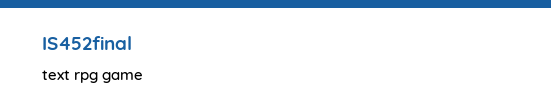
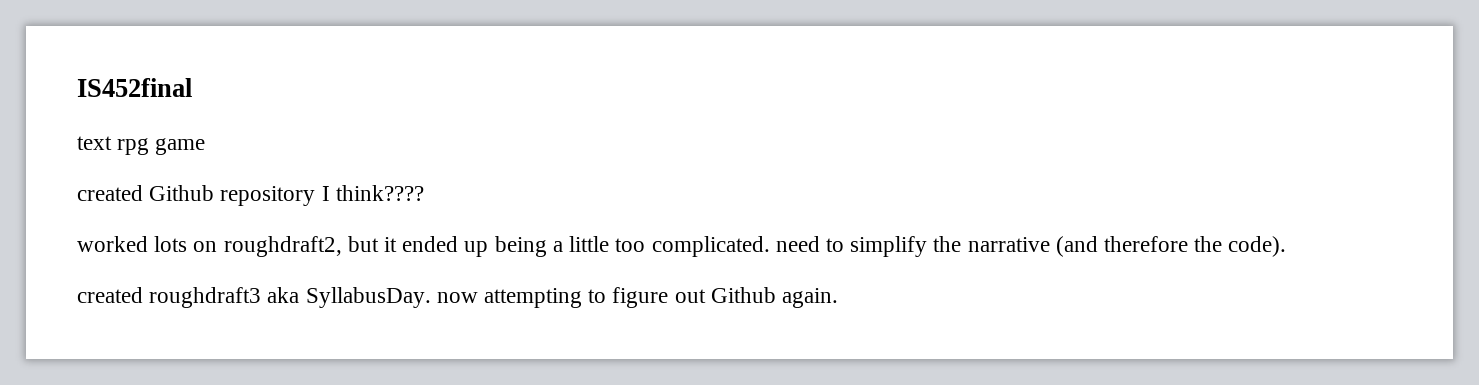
(144, 77) none -> [77,185,424,206] [77,236,1287,257] [77,287,839,308] // created Github repository I think???? // worked lots on roughdraft2, but it ended up being a little too complicated. need to simplify the narrative (and therefore the code). // created roughdraft3 aka SyllabusDay. now attempting to figure out Github again.

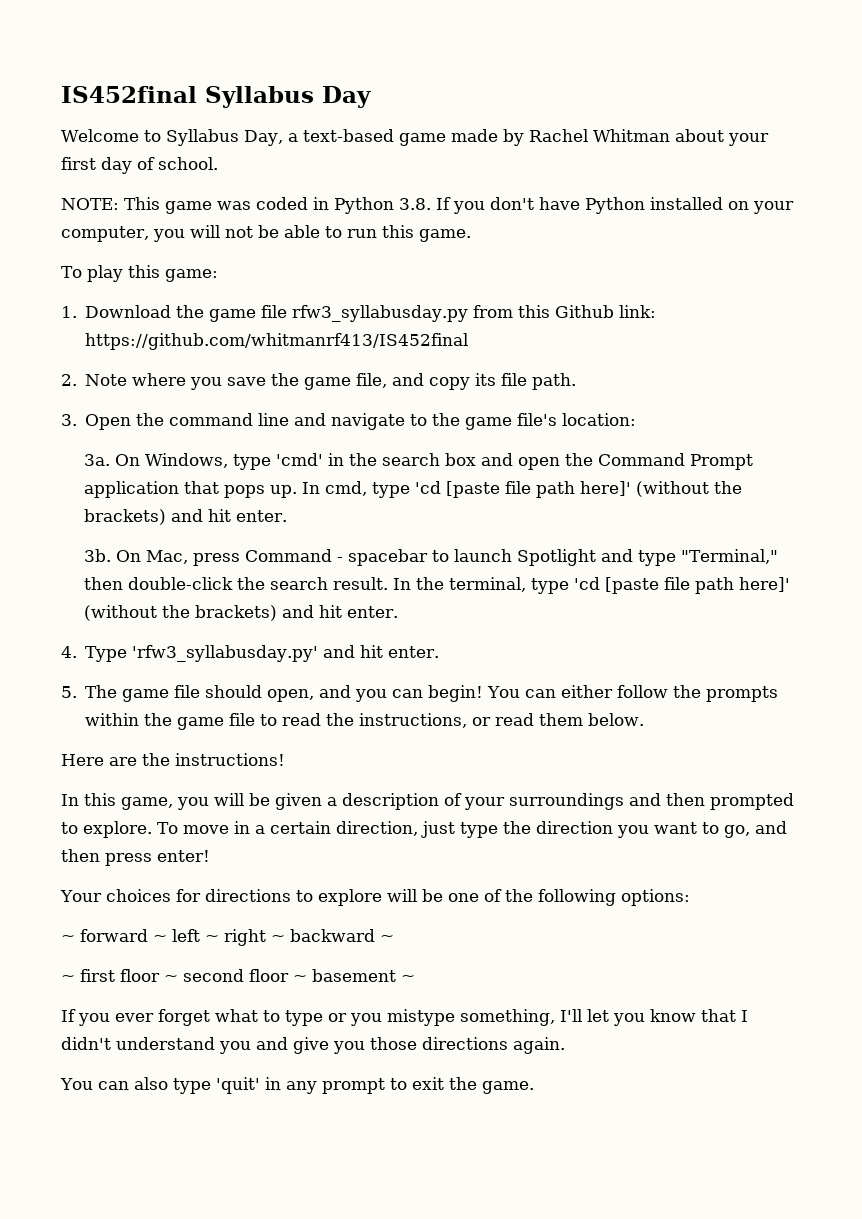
[77,136,206,155] [77,185,424,206] [77,236,1287,257] [77,287,839,308] // text rpg game // created Github repository I think???? // worked lots on roughdraft2, but it ended up being a little too complicated. need to simplify the narrative (and therefore the code). // created roughdraft3 aka SyllabusDay. now attempting to figure out Github again. -> [205,86,371,108] [61,129,769,146] [61,157,218,174] [61,197,794,214] [61,225,471,242] [61,265,218,282] [61,305,657,322] [85,333,469,350] [61,373,577,390] [61,413,637,430] [83,453,753,470] [83,481,742,498] [83,509,287,525] [83,549,778,566] [83,577,790,594] [83,605,398,621] [61,645,440,662] [61,685,779,702] [85,713,645,730] [61,753,285,766] [61,793,794,810] [61,821,787,838] [61,849,210,866] [60,889,690,906] [61,929,394,946] [61,969,415,982] [61,1009,748,1026] [61,1037,565,1054] [60,1077,534,1094] Syllabus Day // Welcome to Syllabus Day, a text-based game made by Rachel Whitman about your first day of school. // NOTE: This game was coded in Python 3.8. If you don't have Python installed on your computer, you will not be able to run this game. // To play this game: // 1. Download the game file rfw3_syllabusday.py from this Github link: https://github.com/whitmanrf413/IS452final // 2. Note where you save the game file, and copy its file path. // 3. Open the command line and navigate to the game file's location: // 3a. On Windows, type 'cmd' in the search box and open the Command Prompt application that pops up. In cmd, type 'cd [paste file path here]' (without the brackets) and hit enter. // 3b. On Mac, press Command - spacebar to launch Spotlight and type "Terminal," then double-click the search result. In the terminal, type 'cd [paste file path here]' (without the brackets) and hit enter. // 4. Type 'rfw3_syllabusday.py' and hit enter. // 5. The game file should open, and you can begin! You can either follow the prompts within the game file to read the instructions, or read them below. // Here are the instructions! // In this game, you will be given a description of your surroundings and then prompted to explore. To move in a certain direction, just type the direction you want to go, and then press enter! // Your choices for directions to explore will be one of the following options: // ~ forward ~ left ~ right ~ backward ~ // ~ first floor ~ second floor ~ basement ~ // If you ever forget what to type or you mistype something, I'll let you know that I didn't understand you and give you those directions again. // You can also type 'quit' in any prompt to exit the game.

